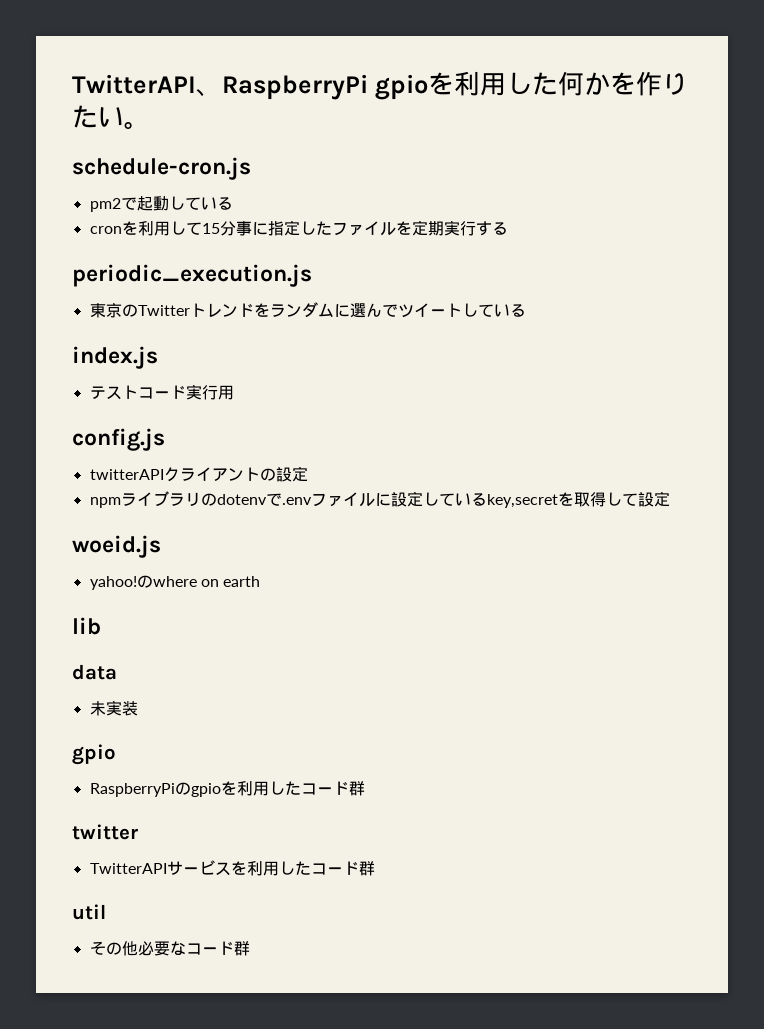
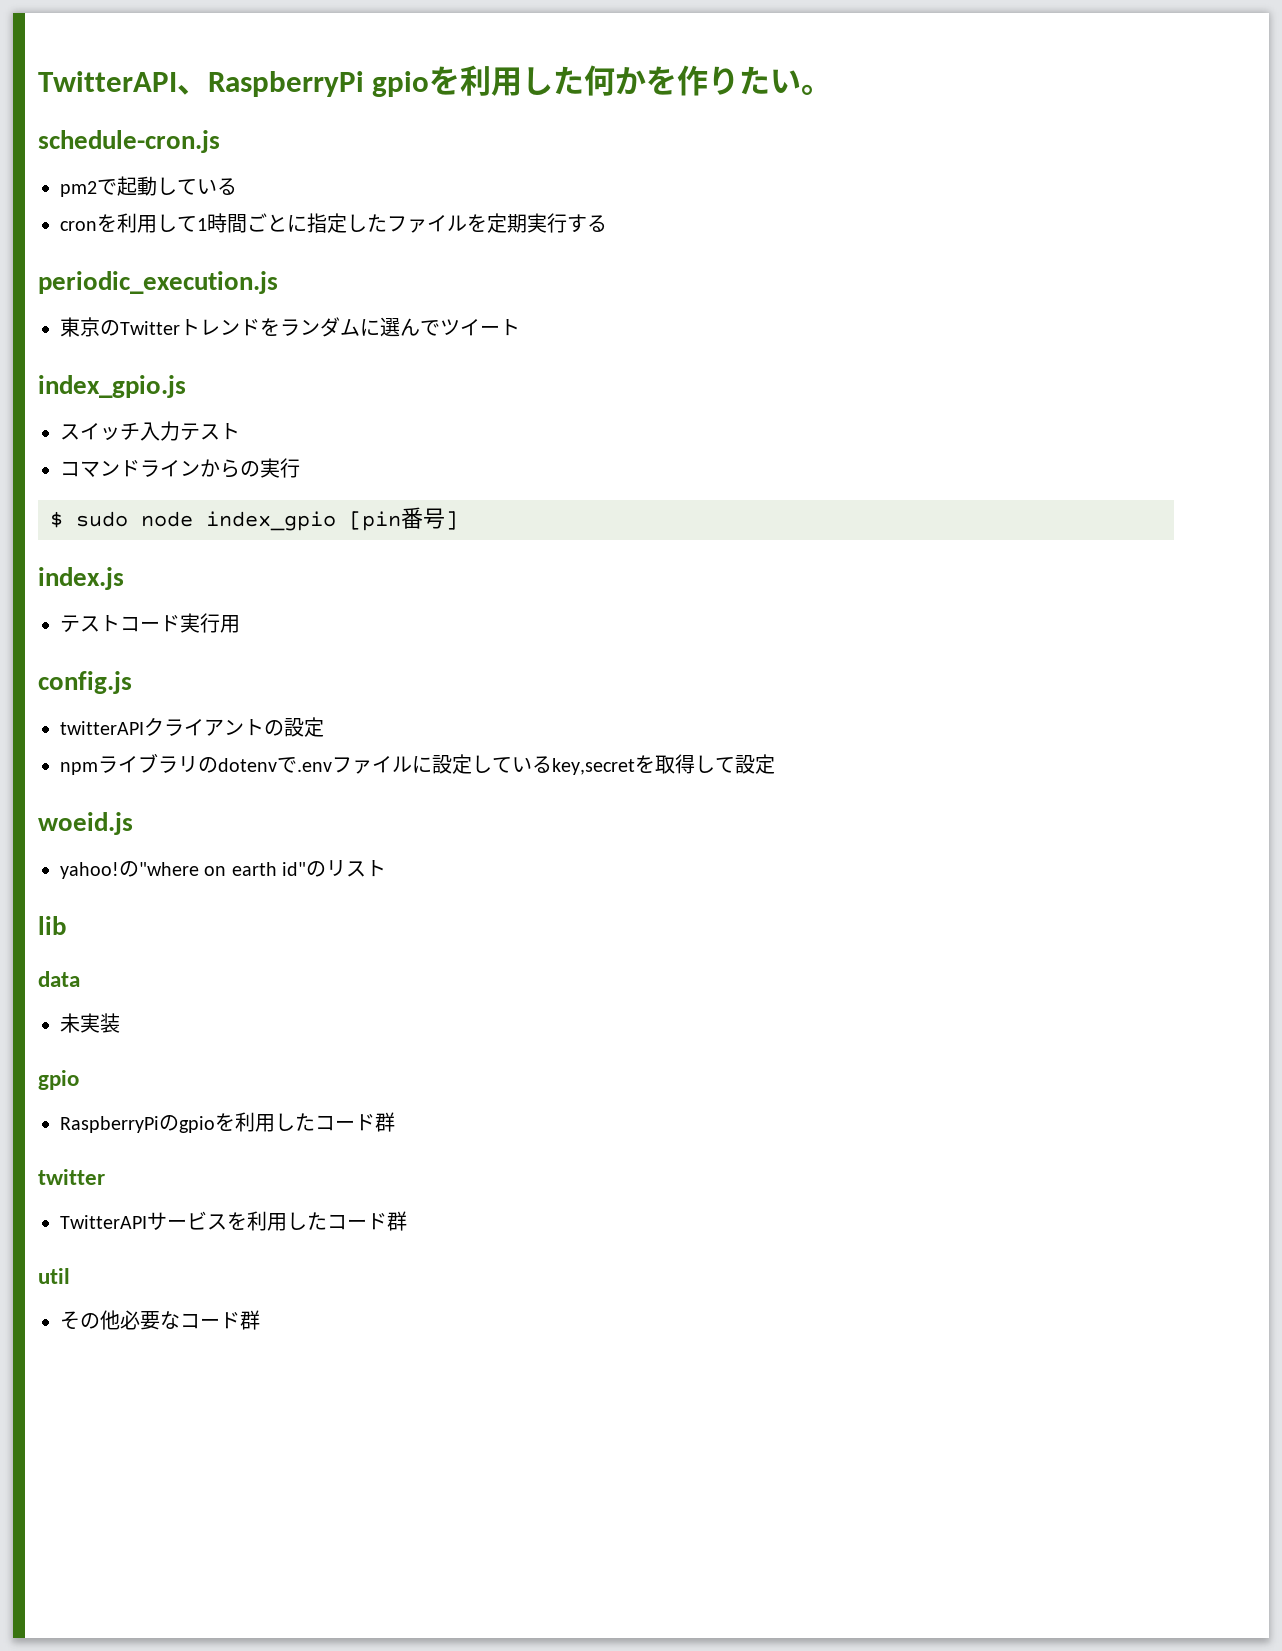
[201,221,252,236] 15分事 -> [197,213,287,233] 1時間ごと
[461,303,526,317] している -> [38,375,186,398] [60,421,240,441] [60,458,300,478] [50,507,458,531] // index_gpio.js // スイッチ入力テスト // コマンドラインからの実行 // $ sudo node index_gpio [pin番号]
[152,576,197,587] where -> [139,862,199,876] "where
(261, 581) none -> [282,860,387,877] id"のリスト

